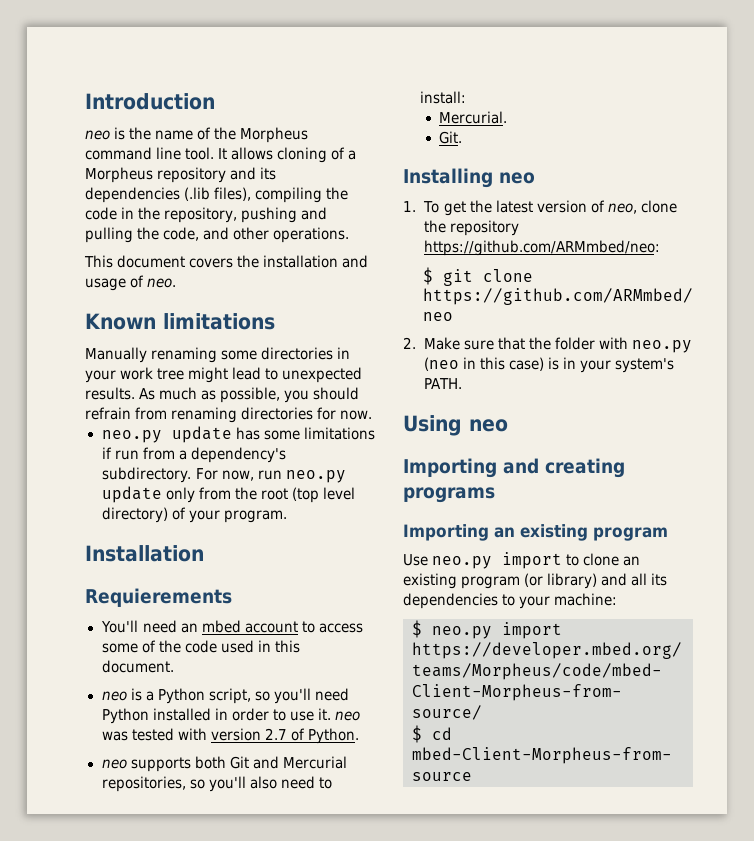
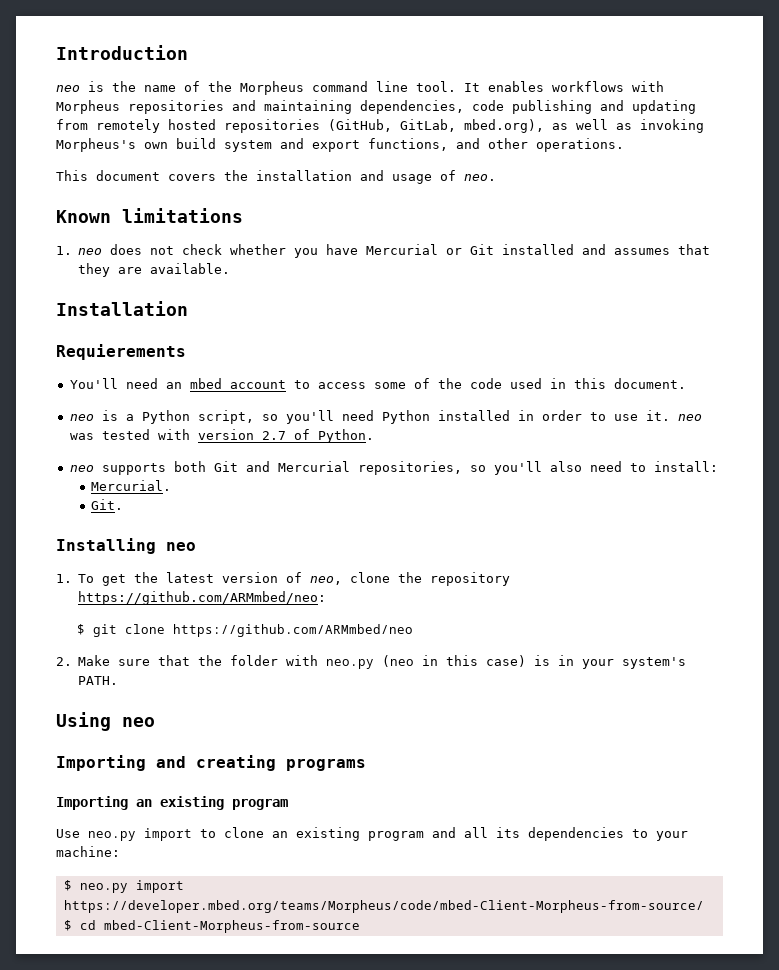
[231,147,357,163] [85,167,277,183] [85,187,349,203] [85,207,328,223] [85,227,200,243] allows cloning of a Morpheus repository and its dependencies (.lib files), compiling the code in the repository, pushing and pulling the code, -> [488,81,664,92] [56,100,696,114] [56,119,704,133] [56,138,448,152] enables workflows with Morpheus repositories and maintaining dependencies, code publishing and updating from remotely hosted repositories (GitHub, GitLab, mbed.org), as well as invoking Morpheus's own build system and export functions,
[85,347,351,363] [85,367,363,383] [85,387,360,403] [85,407,373,423] [101,426,375,443] [101,447,286,463] [101,467,346,483] [101,486,355,503] [101,507,287,523] Manually renaming some directories in your work tree might lead to unexpected results. As much as possible, you should refrain from renaming directories for now. // neo.py update has some limitations if run from a dependency's subdirectory. For now, run neo.py update only from the root (top level directory) of your program. -> [56,244,711,258] [78,263,231,277] 1. neo does not check whether you have Mercurial or Git installed and assumes that they are available.
[524,573,598,589] (or library) -> (424, 836) none

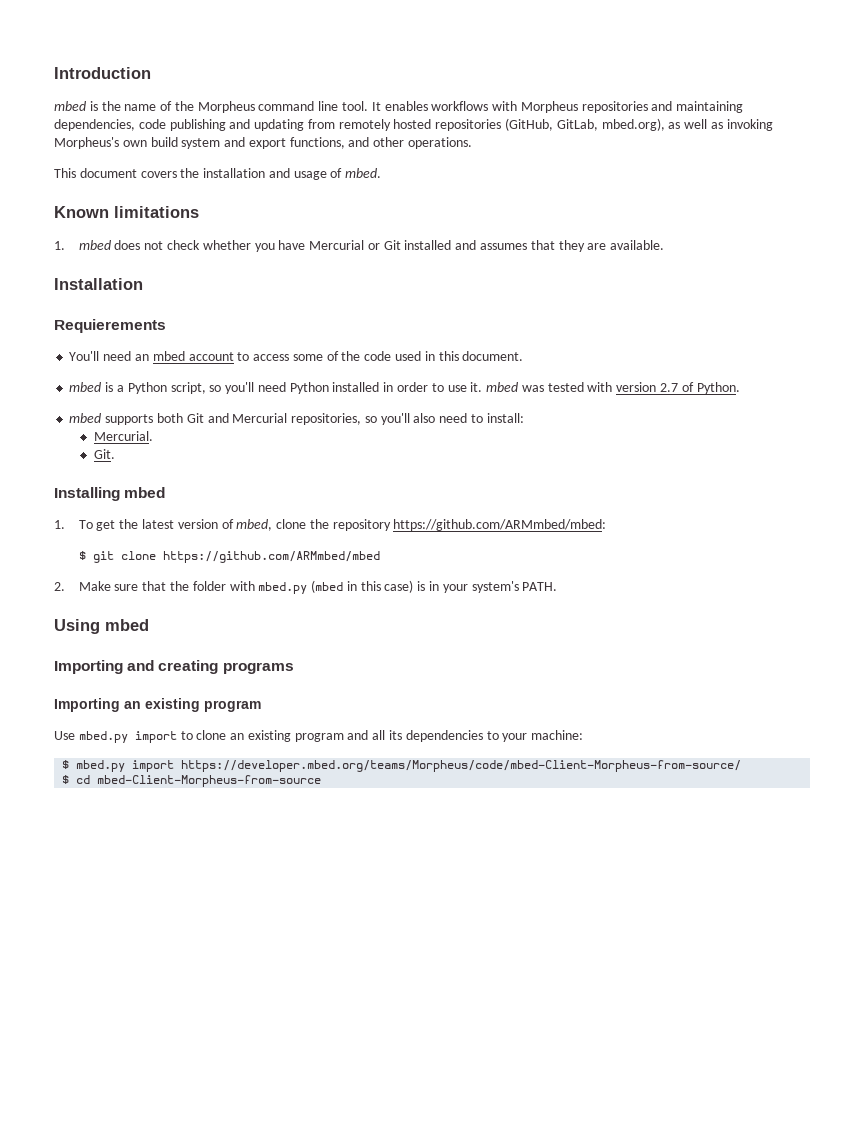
[56,85,80,92] neo -> [54,101,86,111] mbed
[464,174,496,181] neo. -> [345,168,382,178] mbed.
[78,248,103,255] neo -> [78,240,111,250] mbed
[69,414,94,421] neo -> [69,382,102,392] mbed
[677,414,702,421] neo -> [486,382,519,392] mbed
[69,465,94,472] neo -> [69,413,102,423] mbed
[166,542,196,551] neo -> [124,487,166,498] mbed
[310,576,343,585] neo, -> [236,519,273,531] mbed,
[78,591,327,605] https://github.com/ARMmbed/neo: -> [393,519,607,531] https://github.com/ARMmbed/mbed:
[173,624,414,637] https://github.com/ARMmbed/neo -> [162,551,380,563] https://github.com/ARMmbed/mbed
[326,655,415,669] neo.py (neo -> [258,580,344,594] mbed.py (mbed
[122,717,155,727] neo -> [105,619,149,631] mbed
[88,831,136,841] neo.py -> [78,731,128,743] mbed.py
[79,883,128,893] neo.py -> [76,760,126,772] mbed.py

